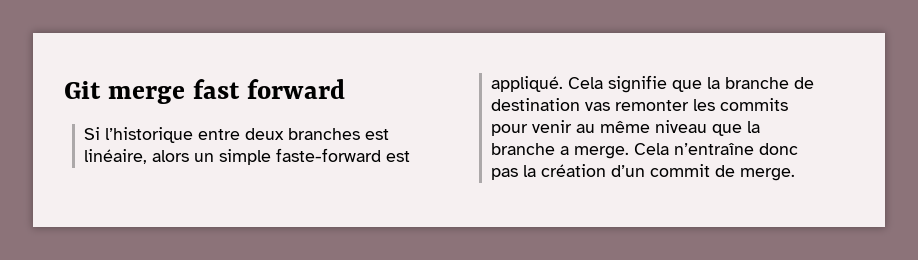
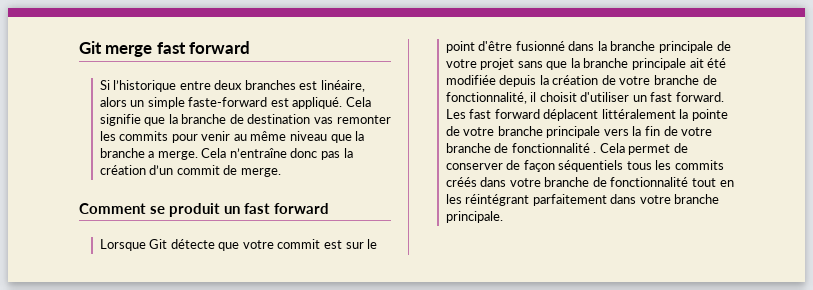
(796, 174) none -> [79,203,330,217] [99,239,378,251] [445,41,731,53] [445,58,727,70] [445,75,717,87] [445,92,724,104] [445,109,728,121] [445,126,713,138] [445,143,688,155] [445,160,724,172] [445,177,734,187] [445,194,720,206] [445,211,503,223] // Comment se produit un fast forward // Lorsque Git détecte que votre commit est sur le point d'être fusionné dans la branche principale de votre projet sans que la branche principale ait été modifiée depuis la création de votre branche de fonctionnalité, il choisit d'utiliser un fast forward. Les fast forward déplacent littéralement la pointe de votre branche principale vers la fin de votre branche de fonctionnalité . Cela permet de conserver de façon séquentiels tous les commits créés dans votre branche de fonctionnalité tout en les réintégrant parfaitement dans votre branche principale.

